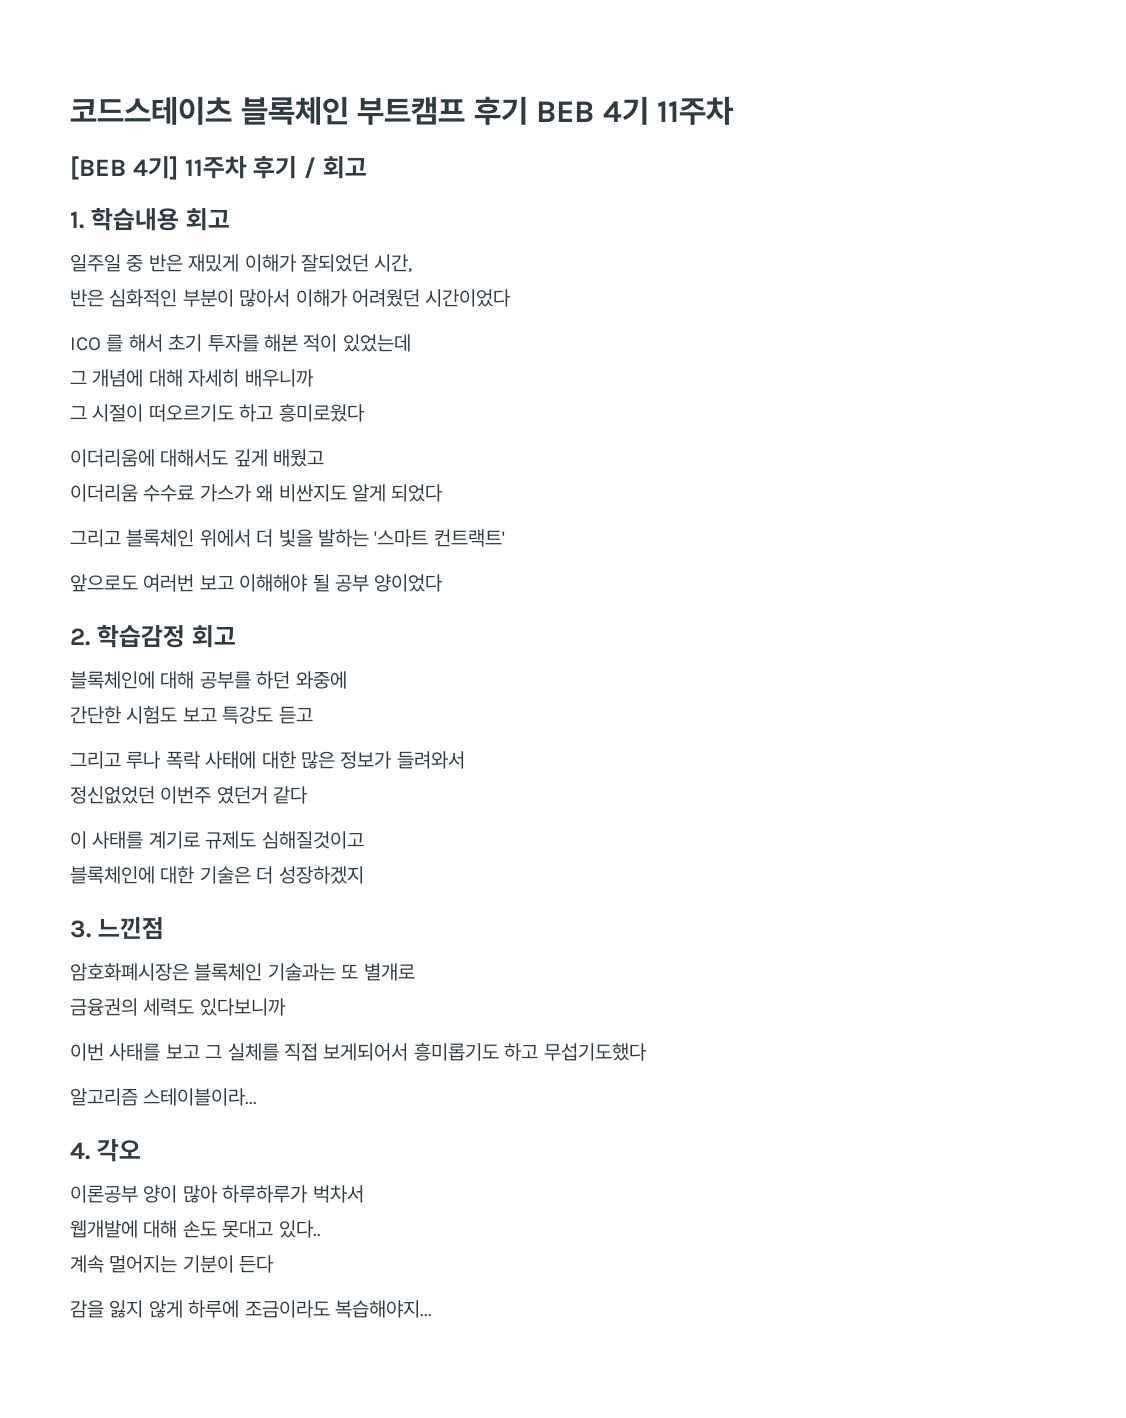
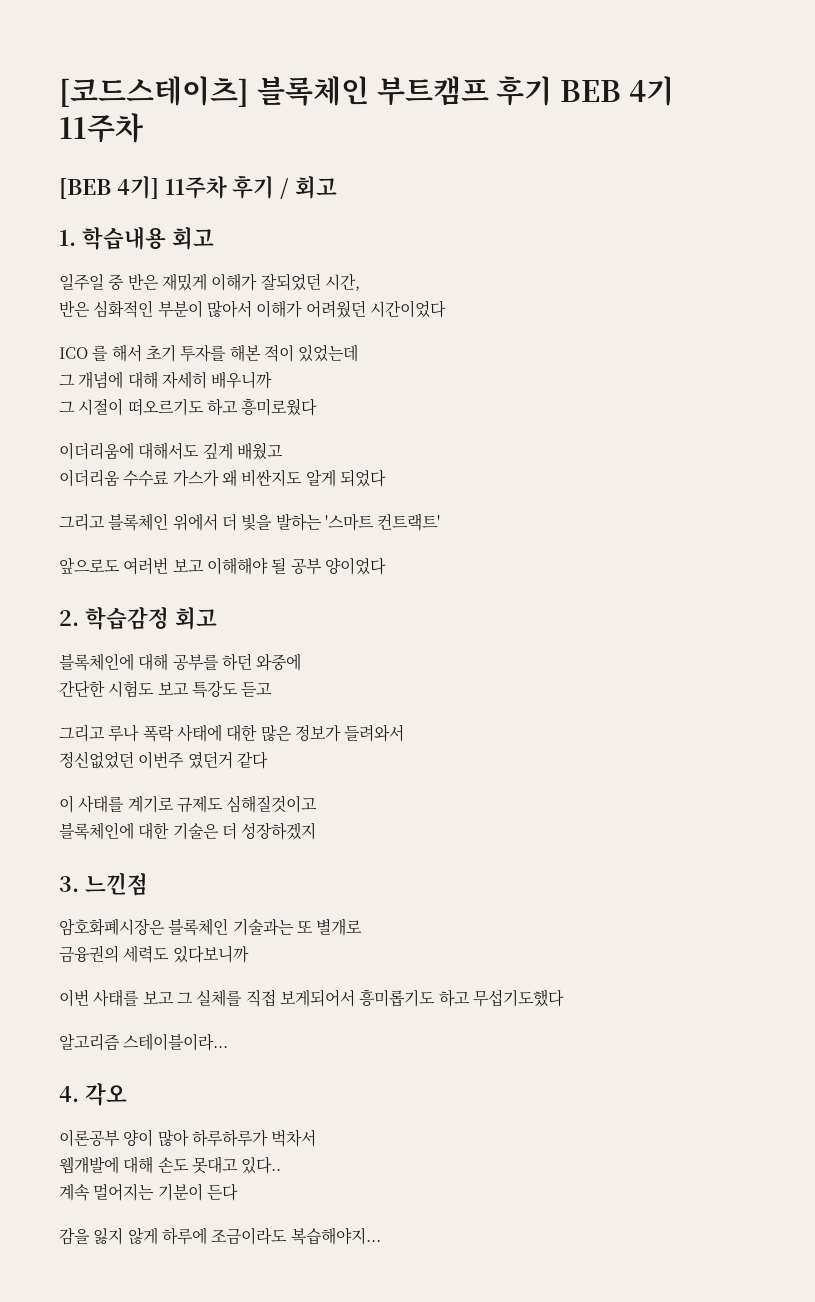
[70,96,232,125] 코드스테이츠 -> [59,76,249,107] [코드스테이츠]

